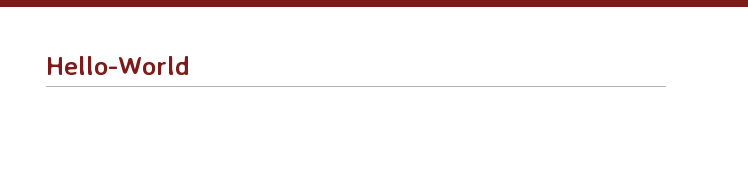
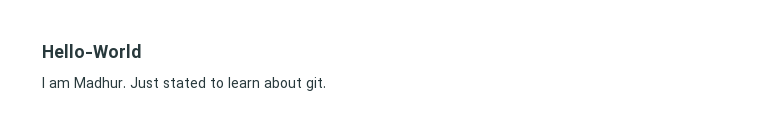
(190, 65) none -> [42,77,326,91] // I am Madhur. Just stated to learn about git.

